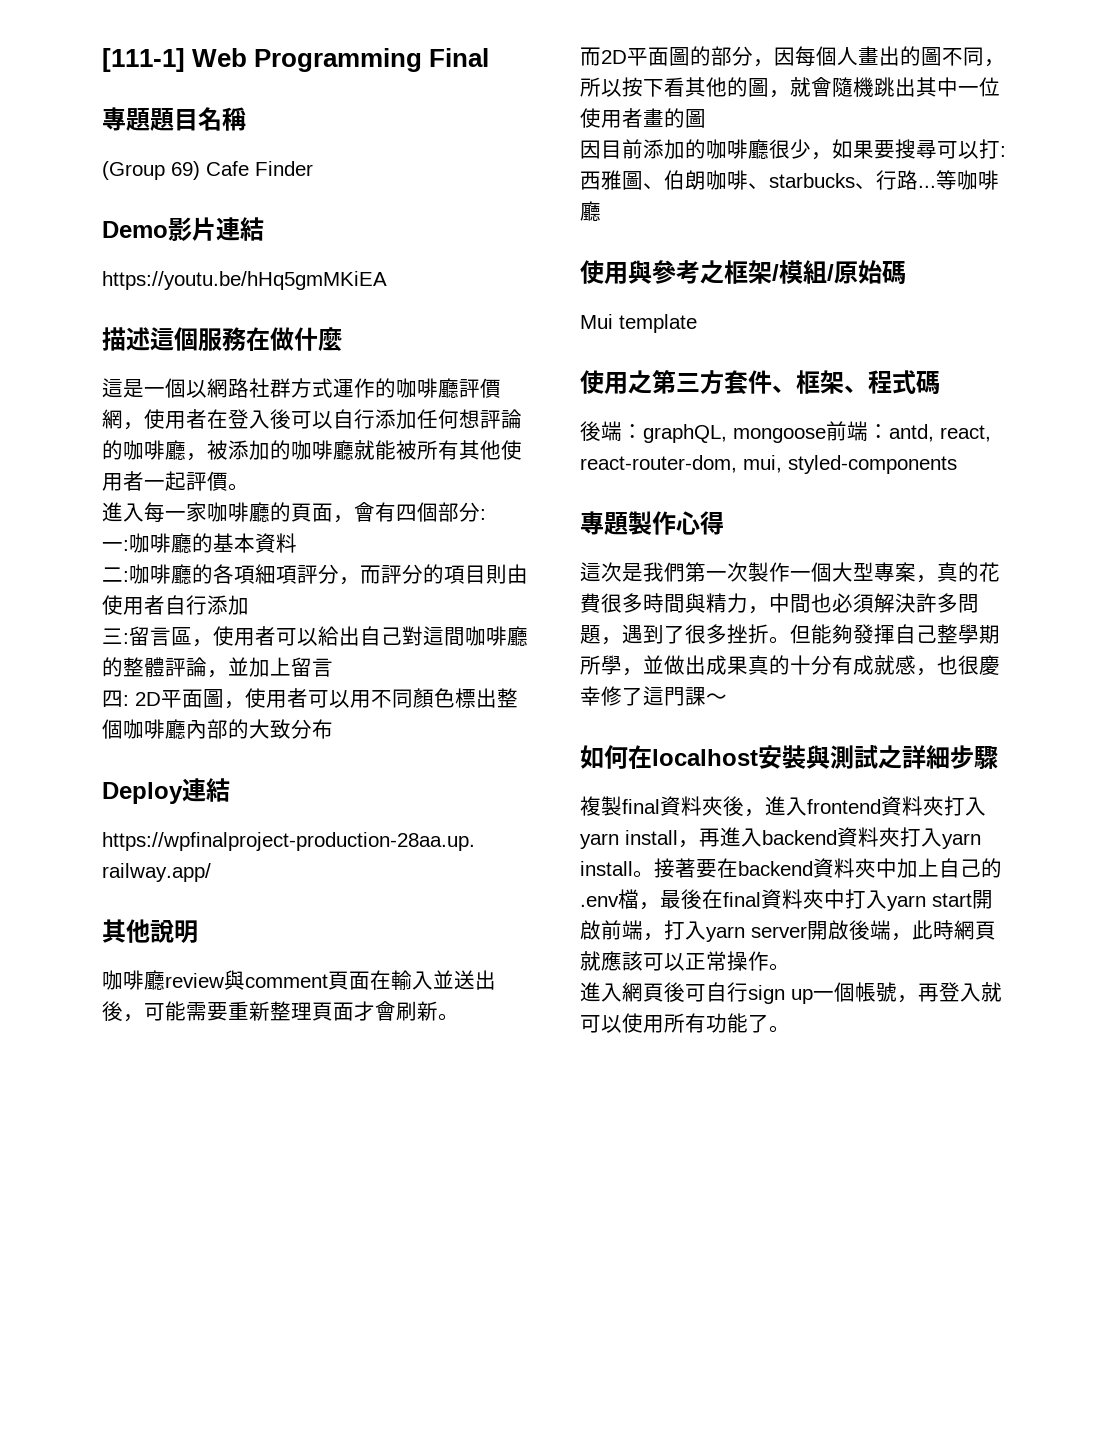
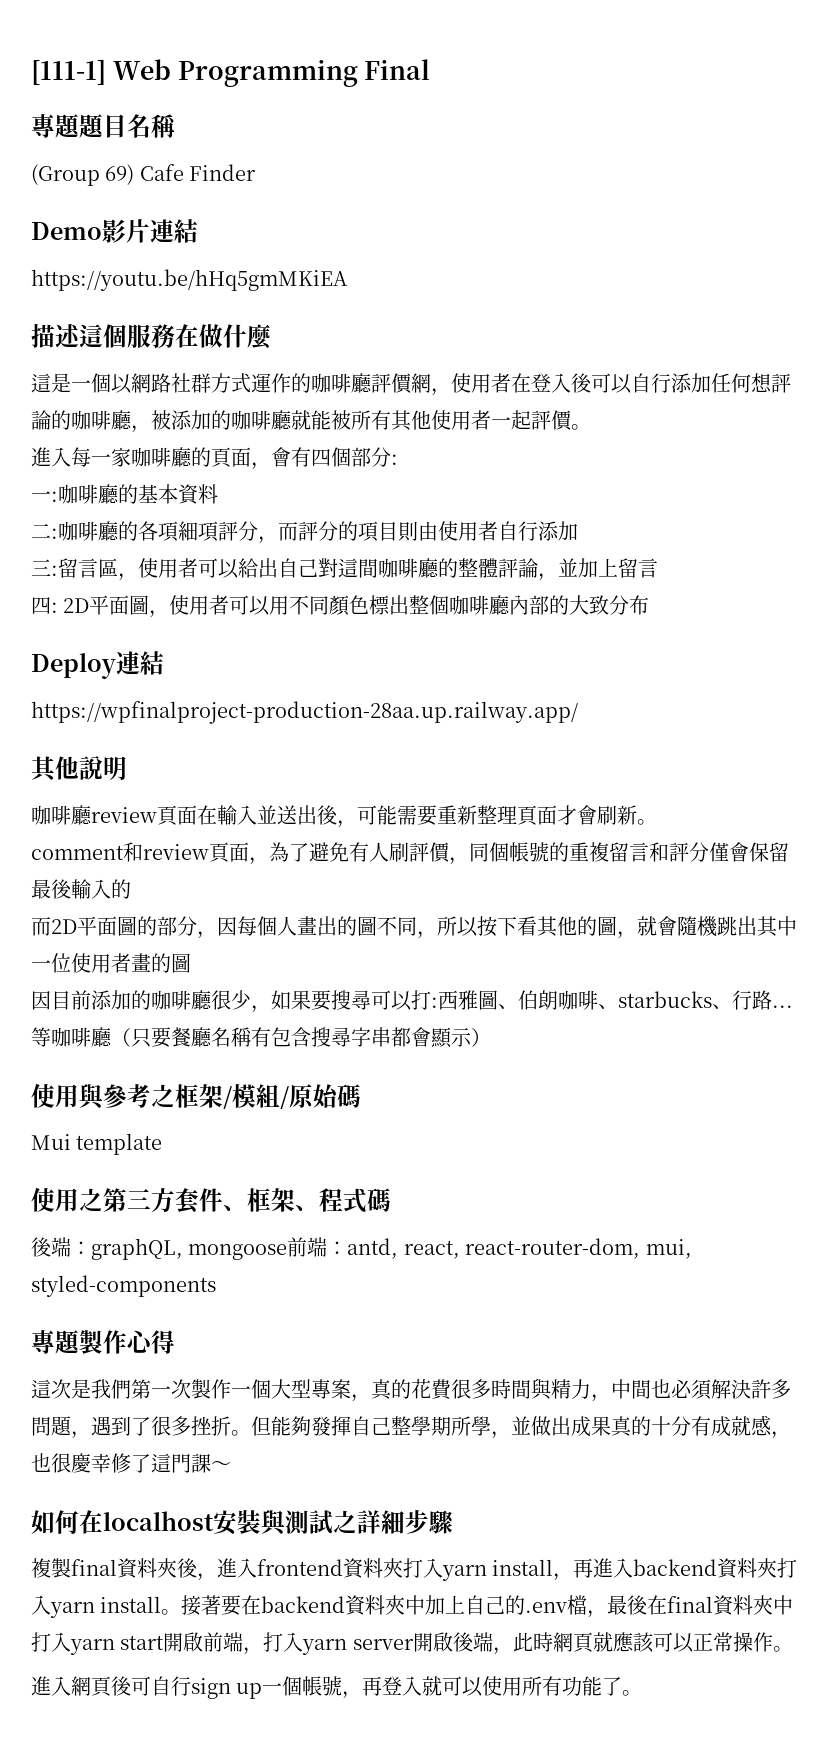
[224,970,328,990] 與comment -> (157, 815) none
(459, 1017) none -> [31,842,789,865] [31,879,131,899] // comment和review頁面，為了避免有人刷評價，同個帳號的重複留言和評分僅會保留最後輸入的
(601, 211) none -> [111,1027,491,1048] （只要餐廳名稱有包含搜尋字串都會顯示）

